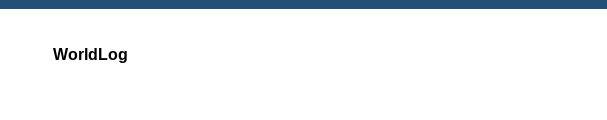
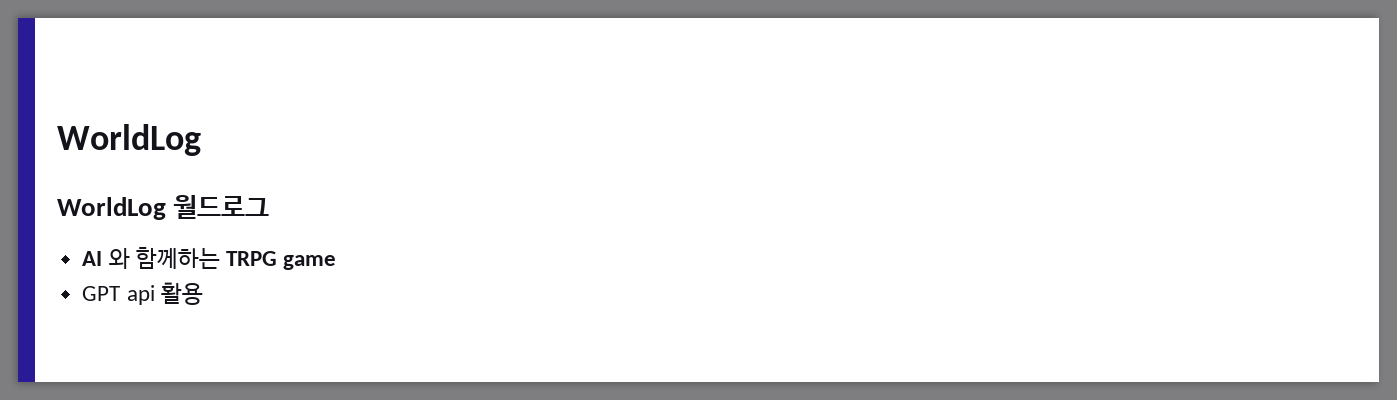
[53,48,128,63] WorldLog -> [57,124,201,156] [57,195,270,220] [82,247,337,270] [82,282,203,305] WorldLog // WorldLog 월드로그 // AI 와 함께하는 TRPG game // GPT api 활용

